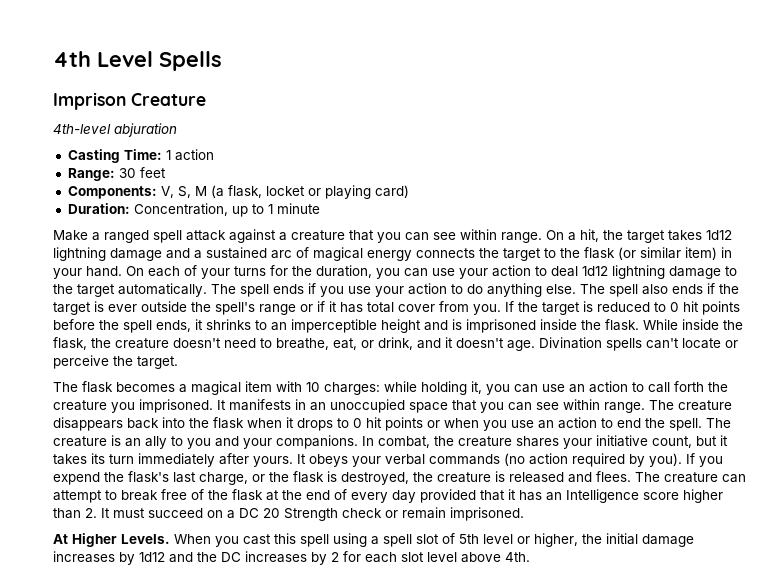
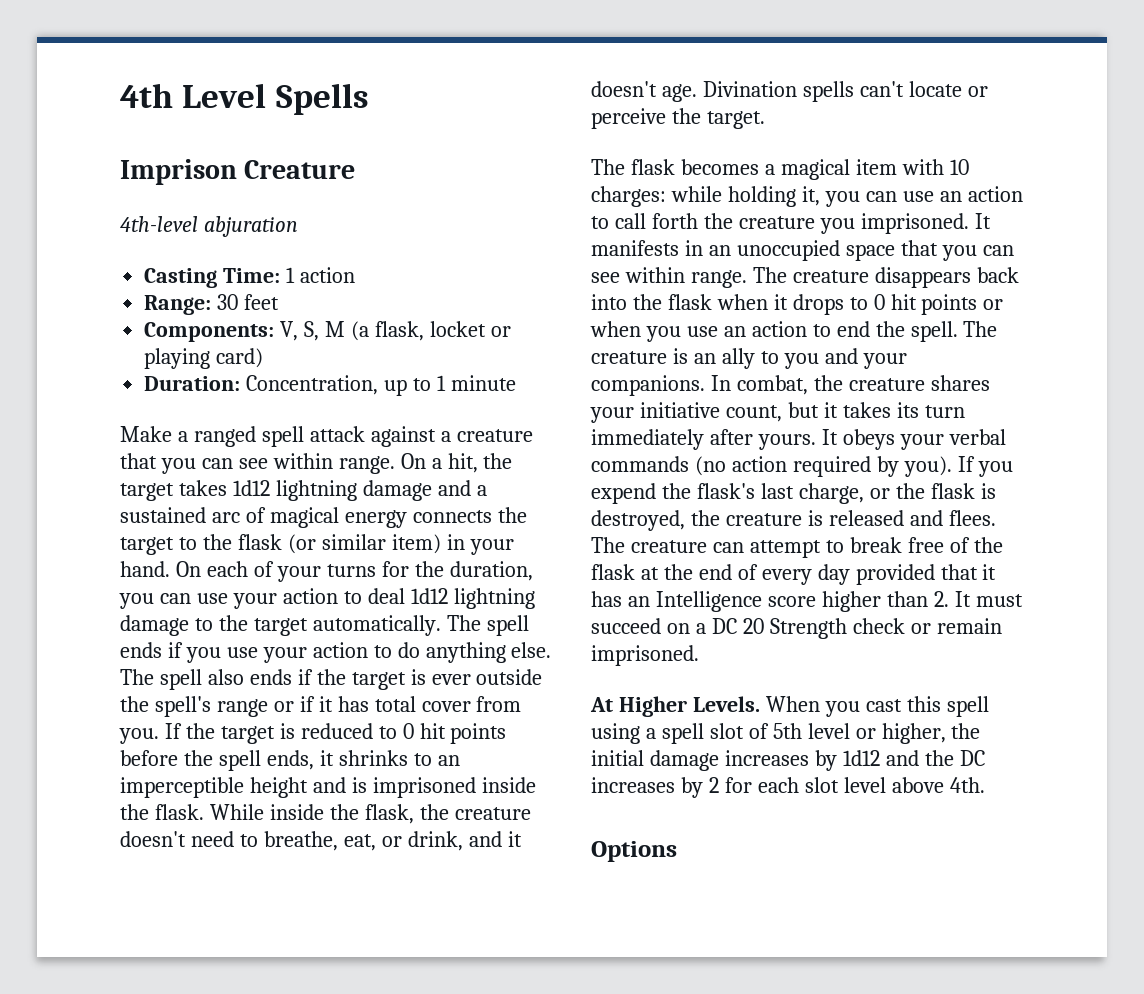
(530, 557) none -> [591,841,677,862] // Options

